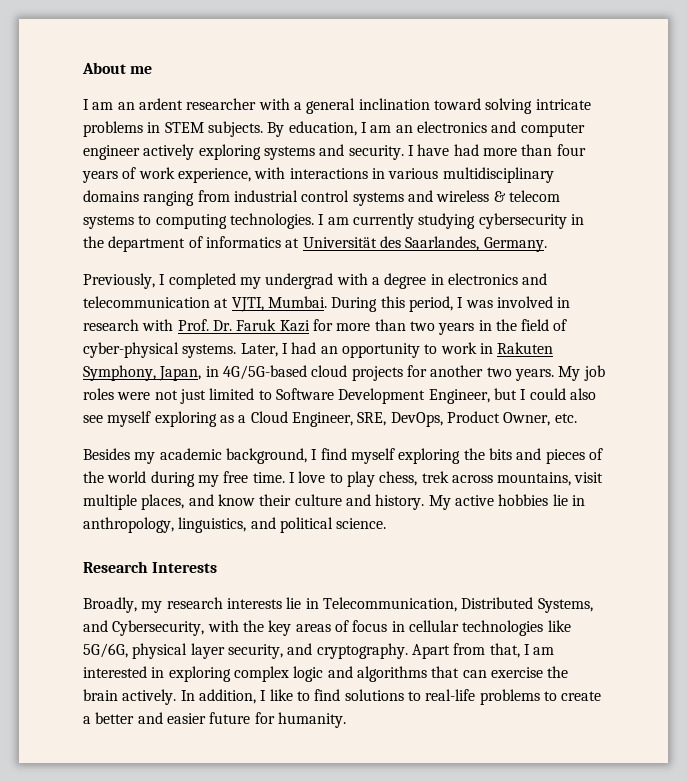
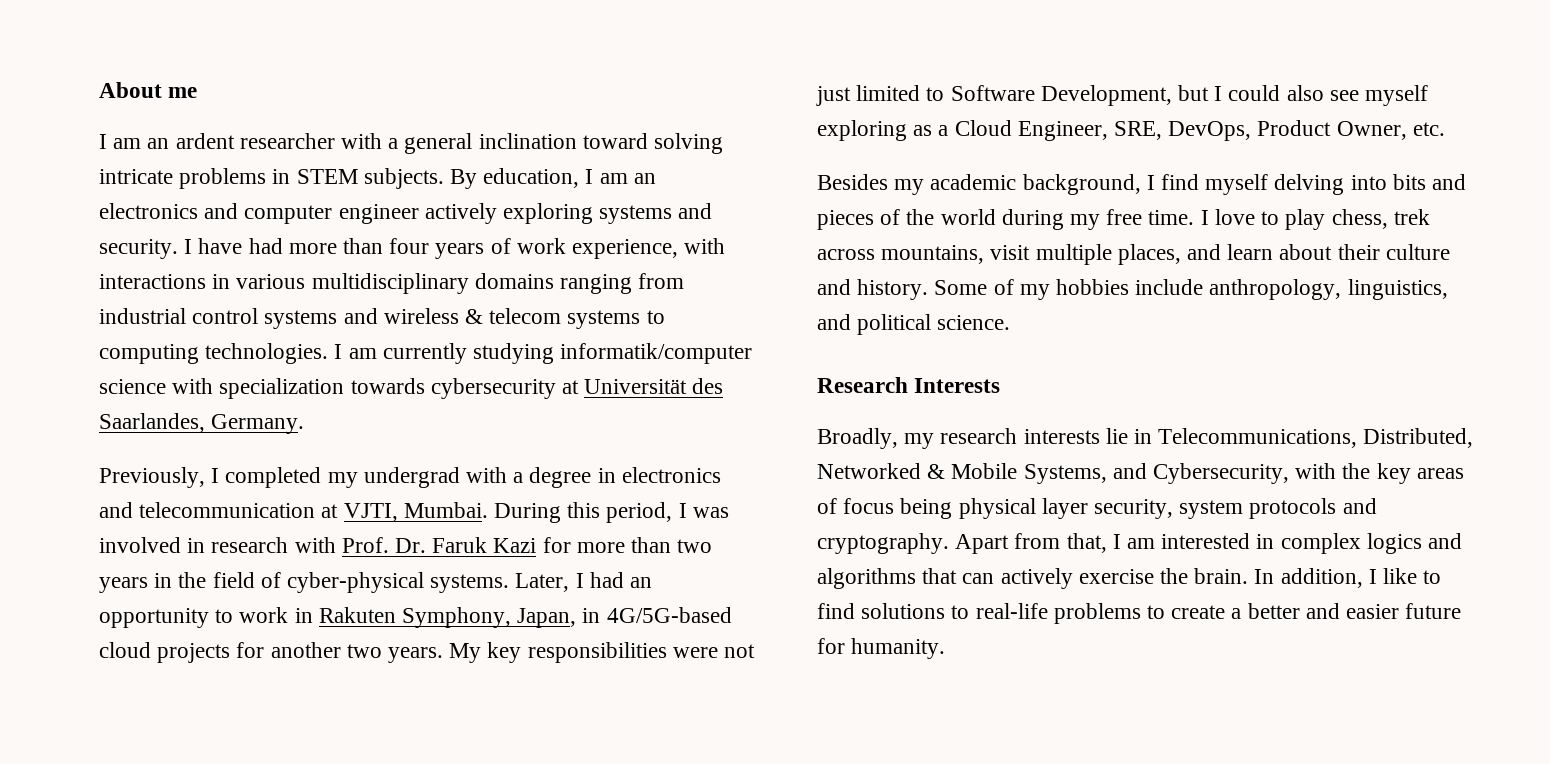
[478,213,584,229] [83,236,281,252] cybersecurity in the department of informatics -> [560,343,753,364] [99,378,556,399] informatik/computer science with specialization towards cybersecurity
[583,365,605,381] [83,388,114,400] job roles -> [487,642,667,663] key responsibilities
[338,388,490,404] Development Engineer, -> [1040,85,1172,106] Development,
[398,448,485,464] exploring the -> [1274,174,1387,195] delving into
[217,494,255,506] know -> [1227,244,1333,260] learn about
[428,494,585,510] My active hobbies lie in -> [934,279,1204,300] Some of my hobbies include
[322,597,534,612] Telecommunication, Distributed -> [1158,428,1474,448] [817,463,1018,479] Telecommunications, Distributed, Networked & Mobile
[391,620,571,636] [83,643,128,658] in cellular technologies like 5G/6G, -> [900,498,953,519] being
(283, 651) none -> [1179,498,1337,519] system protocols
[168,666,324,682] exploring complex logic -> [1280,533,1422,554] complex logics
(487, 674) none -> [1000,568,1073,589] actively
[83,689,177,705] brain actively. -> [1194,568,1249,584] brain.

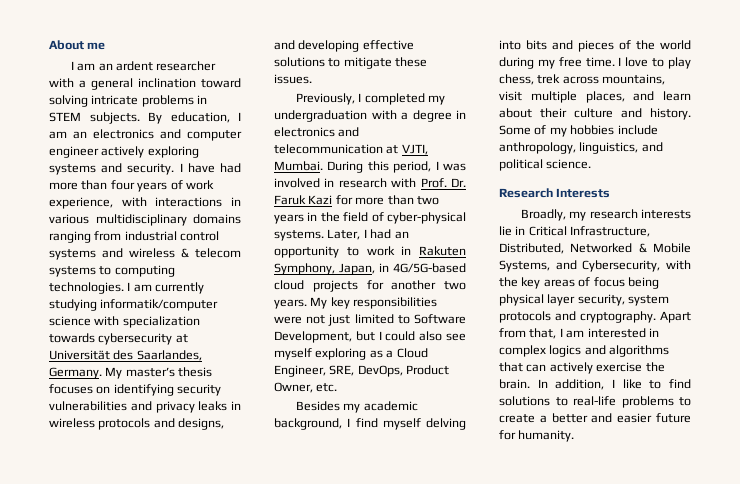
(305, 424) none -> [105,367,213,379] [49,384,222,396] [49,401,241,413] [49,418,225,430] [274,40,414,52] [274,57,428,69] [274,74,312,84] My master’s thesis focuses on identifying security vulnerabilities and privacy leaks in wireless protocols and designs, and developing effective solutions to mitigate these issues.
[363,467,460,488] undergrad -> [274,110,367,122] undergraduation
[1158,428,1358,448] Telecommunications, -> [528,226,651,237] Critical Infrastructure,

